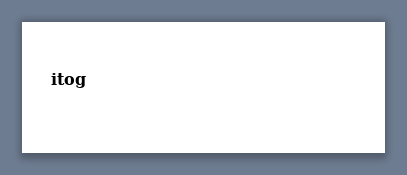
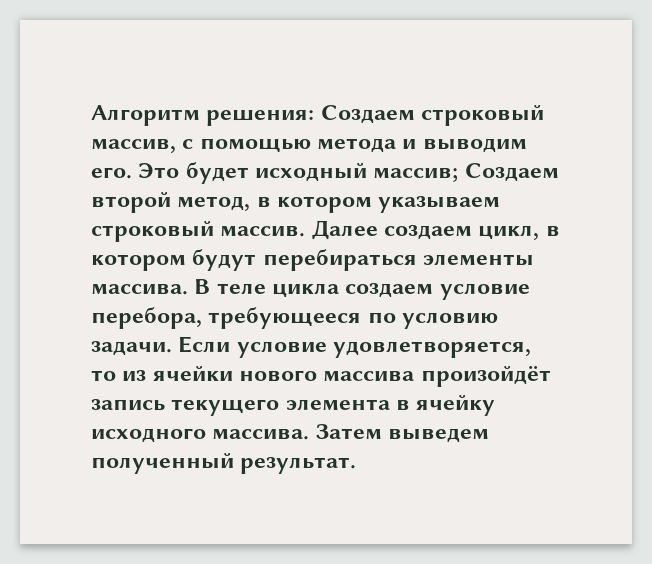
[51,73,86,88] itog -> [91,104,545,126] [91,138,527,153] [91,162,559,184] [91,191,501,213] [91,220,560,242] [91,249,535,271] [91,279,530,300] [91,307,499,329] [91,336,532,358] [91,365,551,387] [91,394,496,416] [91,424,490,443] [91,452,357,474] Алгоритм решения: Создаем строковый массив, с помощью метода и выводим его. Это будет исходный массив; Создаем второй метод, в котором указываем строковый массив. Далее создаем цикл, в котором будут перебираться элементы массива. В теле цикла создаем условие перебора, требующееся по условию задачи. Если условие удовлетворяется, то из ячейки нового массива произойдёт запись текущего элемента в ячейку исходного массива. Затем выведем полученный результат.

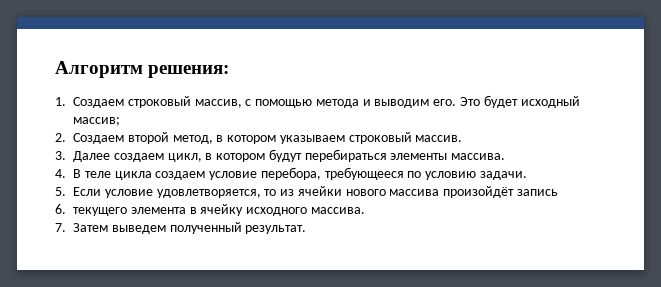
(315, 118) none -> [55,97,66,106] // 1.
(459, 174) none -> [55,133,66,142] // 2.
(306, 231) none -> [55,151,66,160] // 3.
(188, 289) none -> [55,169,66,178] // 4.
(172, 348) none -> [55,187,66,196] // 5.
(165, 405) none -> [55,204,66,214] // 6.
(310, 434) none -> [55,223,66,232] // 7.

